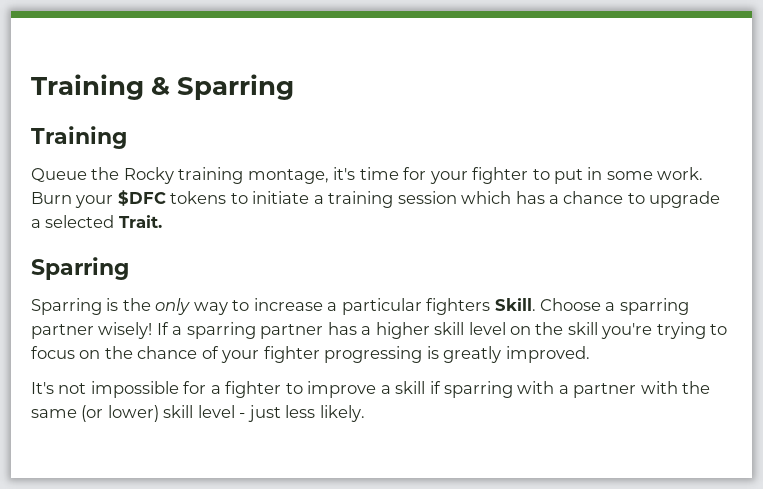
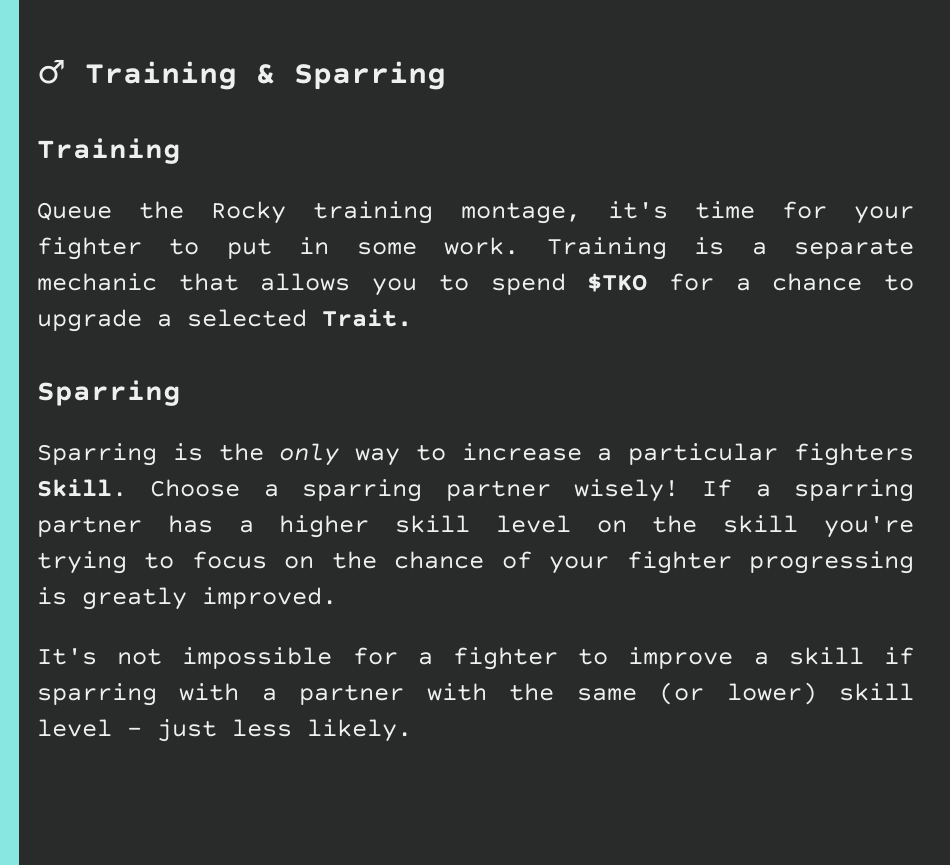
(31, 87) none -> [37,59,66,84] ♂
[31,190,545,208] Burn your $DFC tokens to initiate a training session which has -> [546,237,915,260] [37,273,714,296] Training is a separate mechanic that allows you to spend $TKO for

